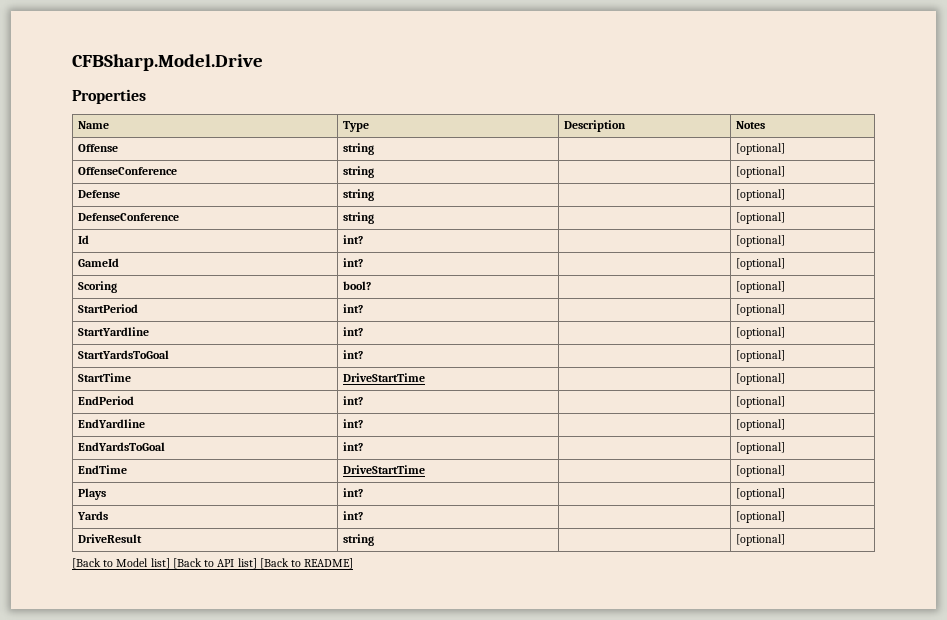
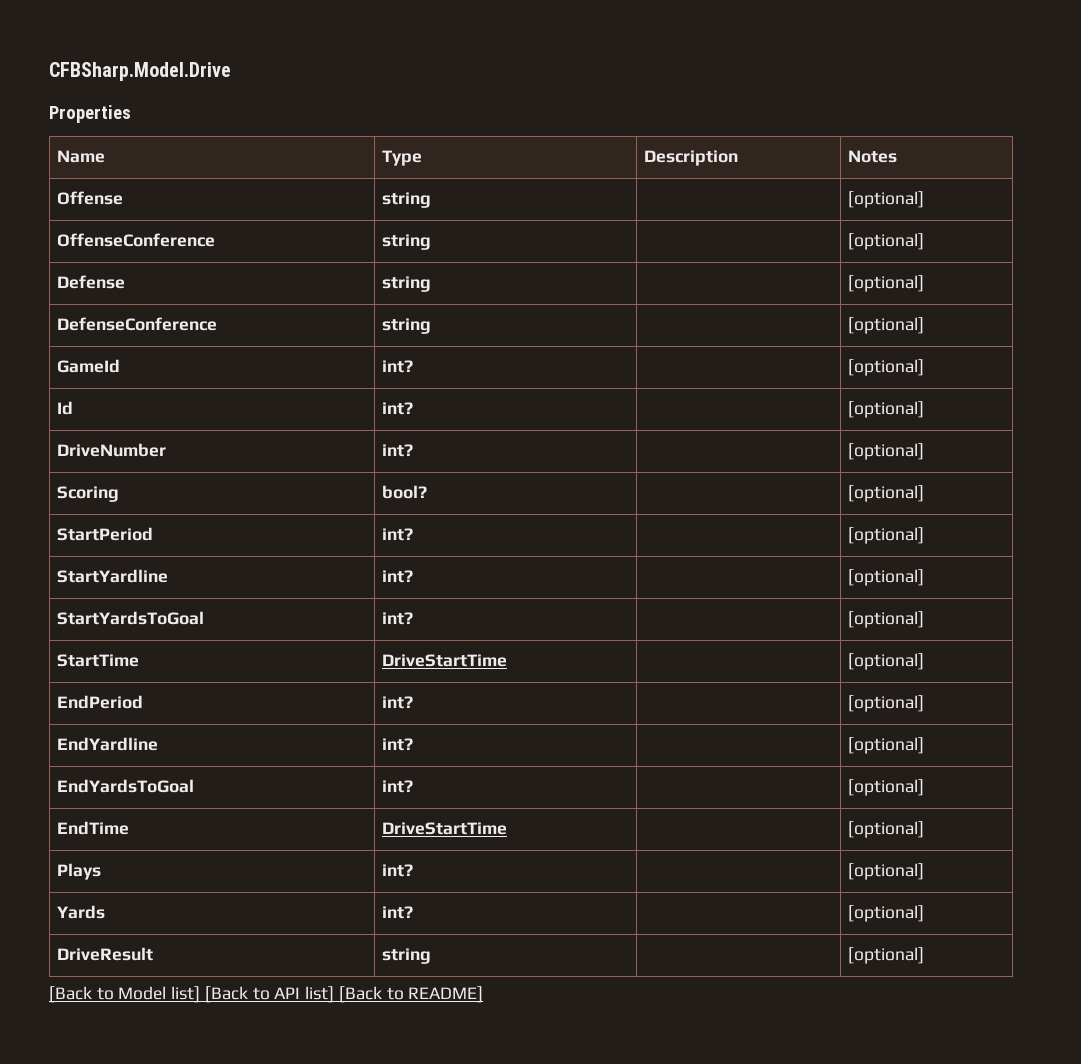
(785, 218) none -> [56,359,120,373] [381,360,413,373] [847,359,924,376] // GameId | int? | | [optional]
[77,258,119,267] GameId -> [56,443,166,457] DriveNumber

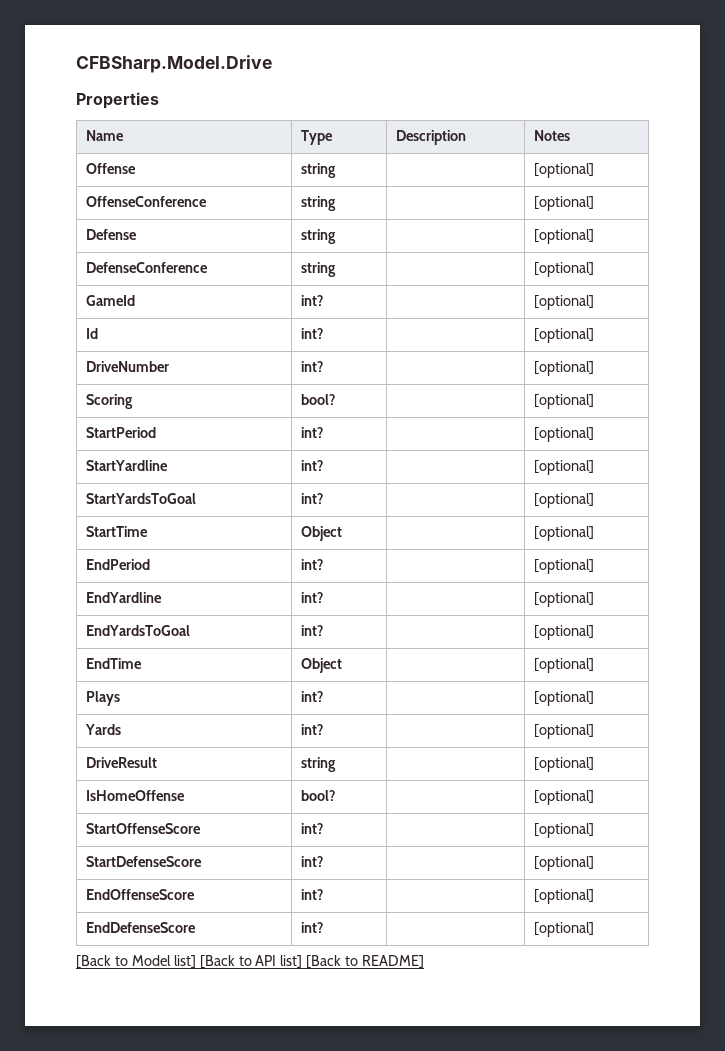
[381,654,507,667] DriveStartTime -> [301,526,343,541] Object
[381,822,507,835] DriveStartTime -> [301,658,343,673] Object
(924, 955) none -> [86,790,186,801] [301,790,336,801] [534,790,595,805] [86,823,202,834] [301,823,324,834] [534,823,595,838] [86,856,203,867] [301,856,324,867] [534,856,595,871] [86,889,196,900] [301,889,324,900] [534,889,595,904] [86,922,197,933] [301,922,324,933] [534,922,595,937] // IsHomeOffense | bool? | | [optional] // StartOffenseScore | int? | | [optional] // StartDefenseScore | int? | | [optional] // EndOffenseScore | int? | | [optional] // EndDefenseScore | int? | | [optional]

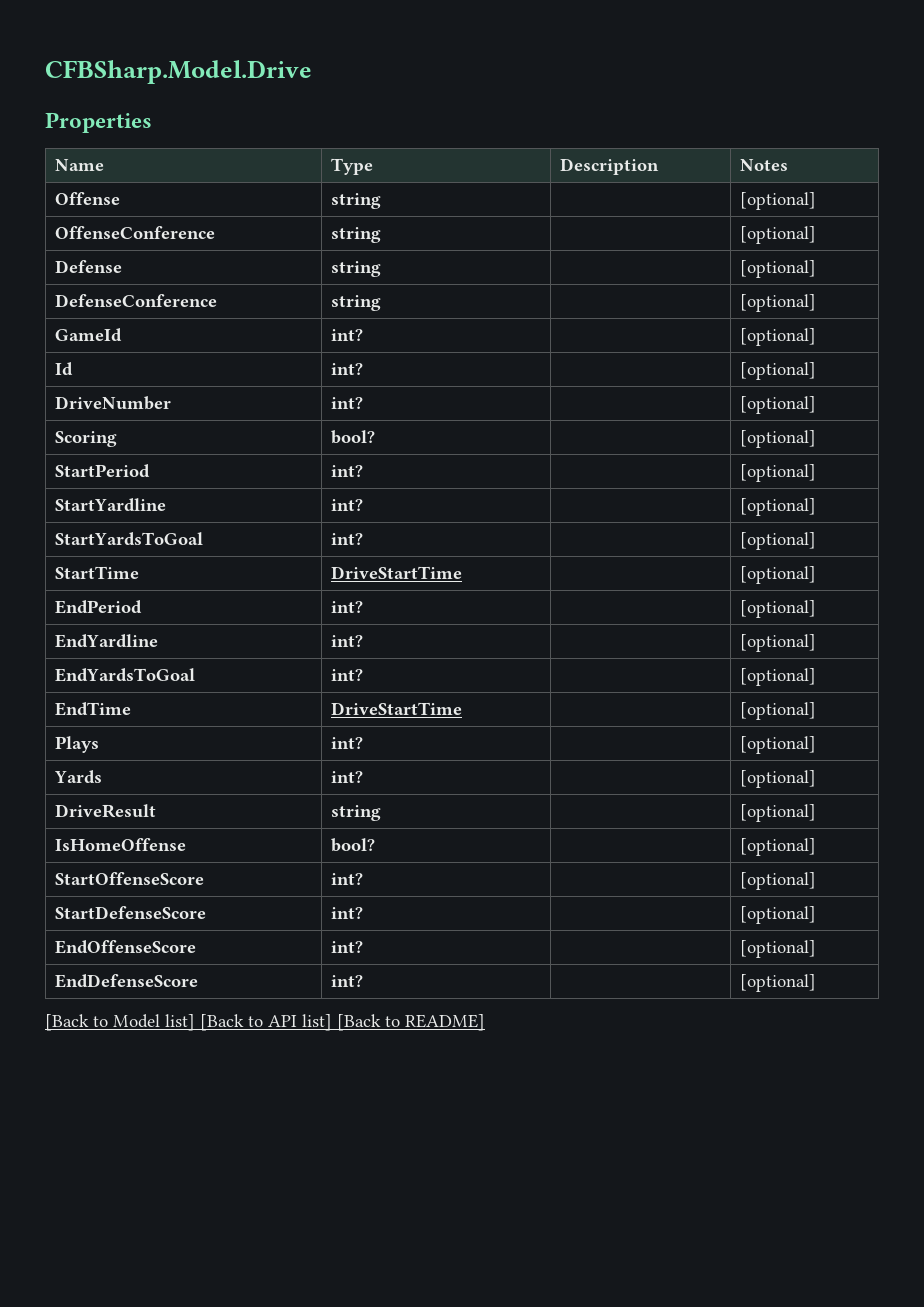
[301,526,343,541] Object -> [331,566,463,579] DriveStartTime
[301,658,343,673] Object -> [331,702,463,715] DriveStartTime

